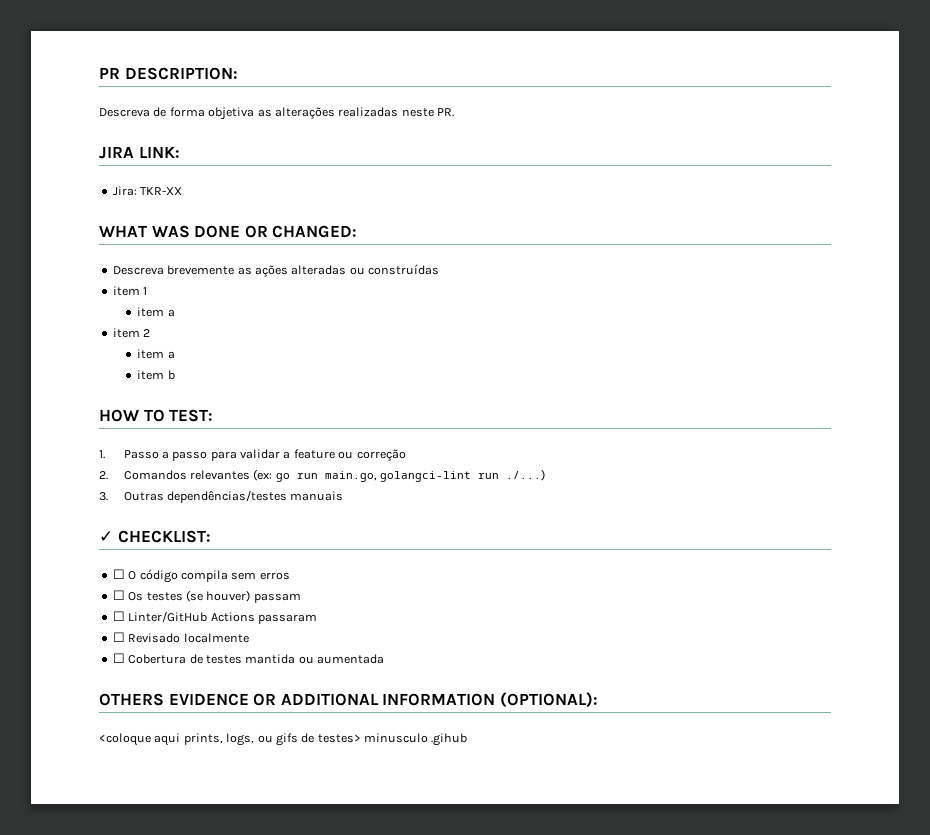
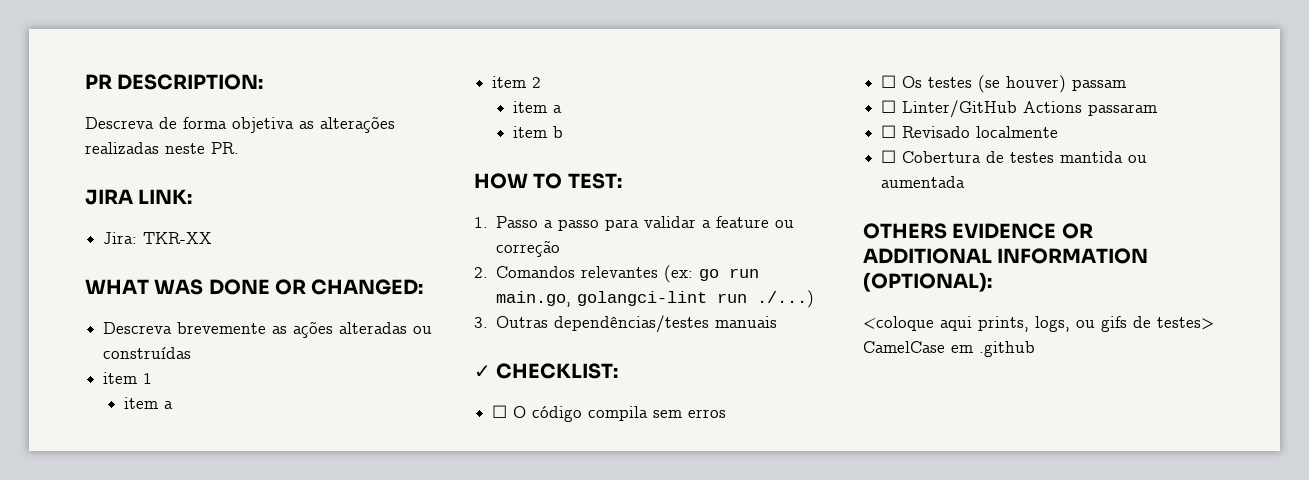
[364,733,468,746] minusculo .gihub -> [863,341,1035,357] CamelCase em .github

